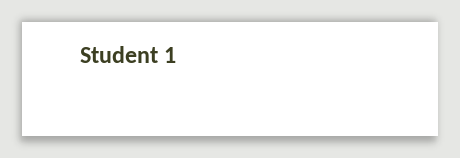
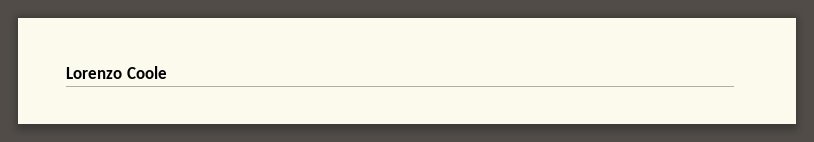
[80,46,177,63] Student 1 -> [66,66,167,79] Lorenzo Coole

